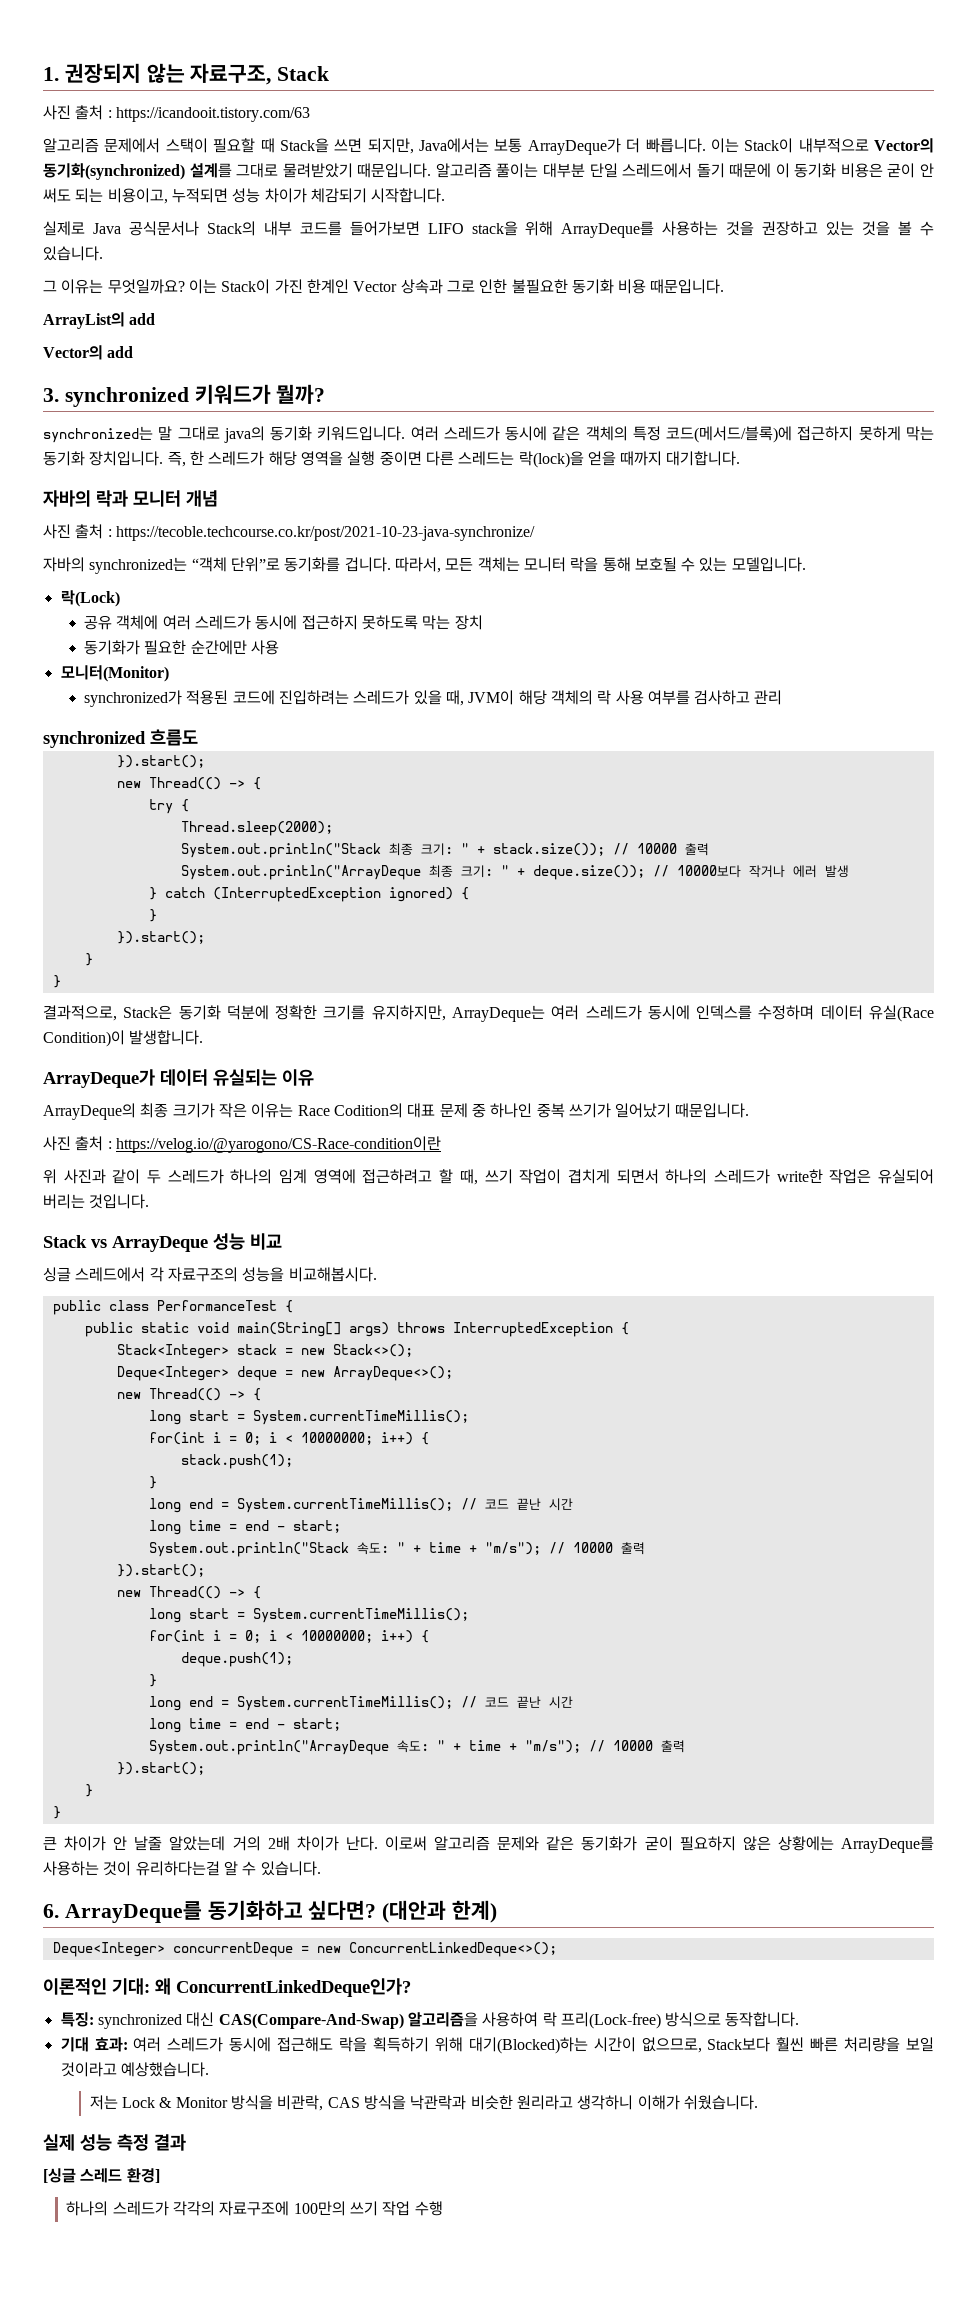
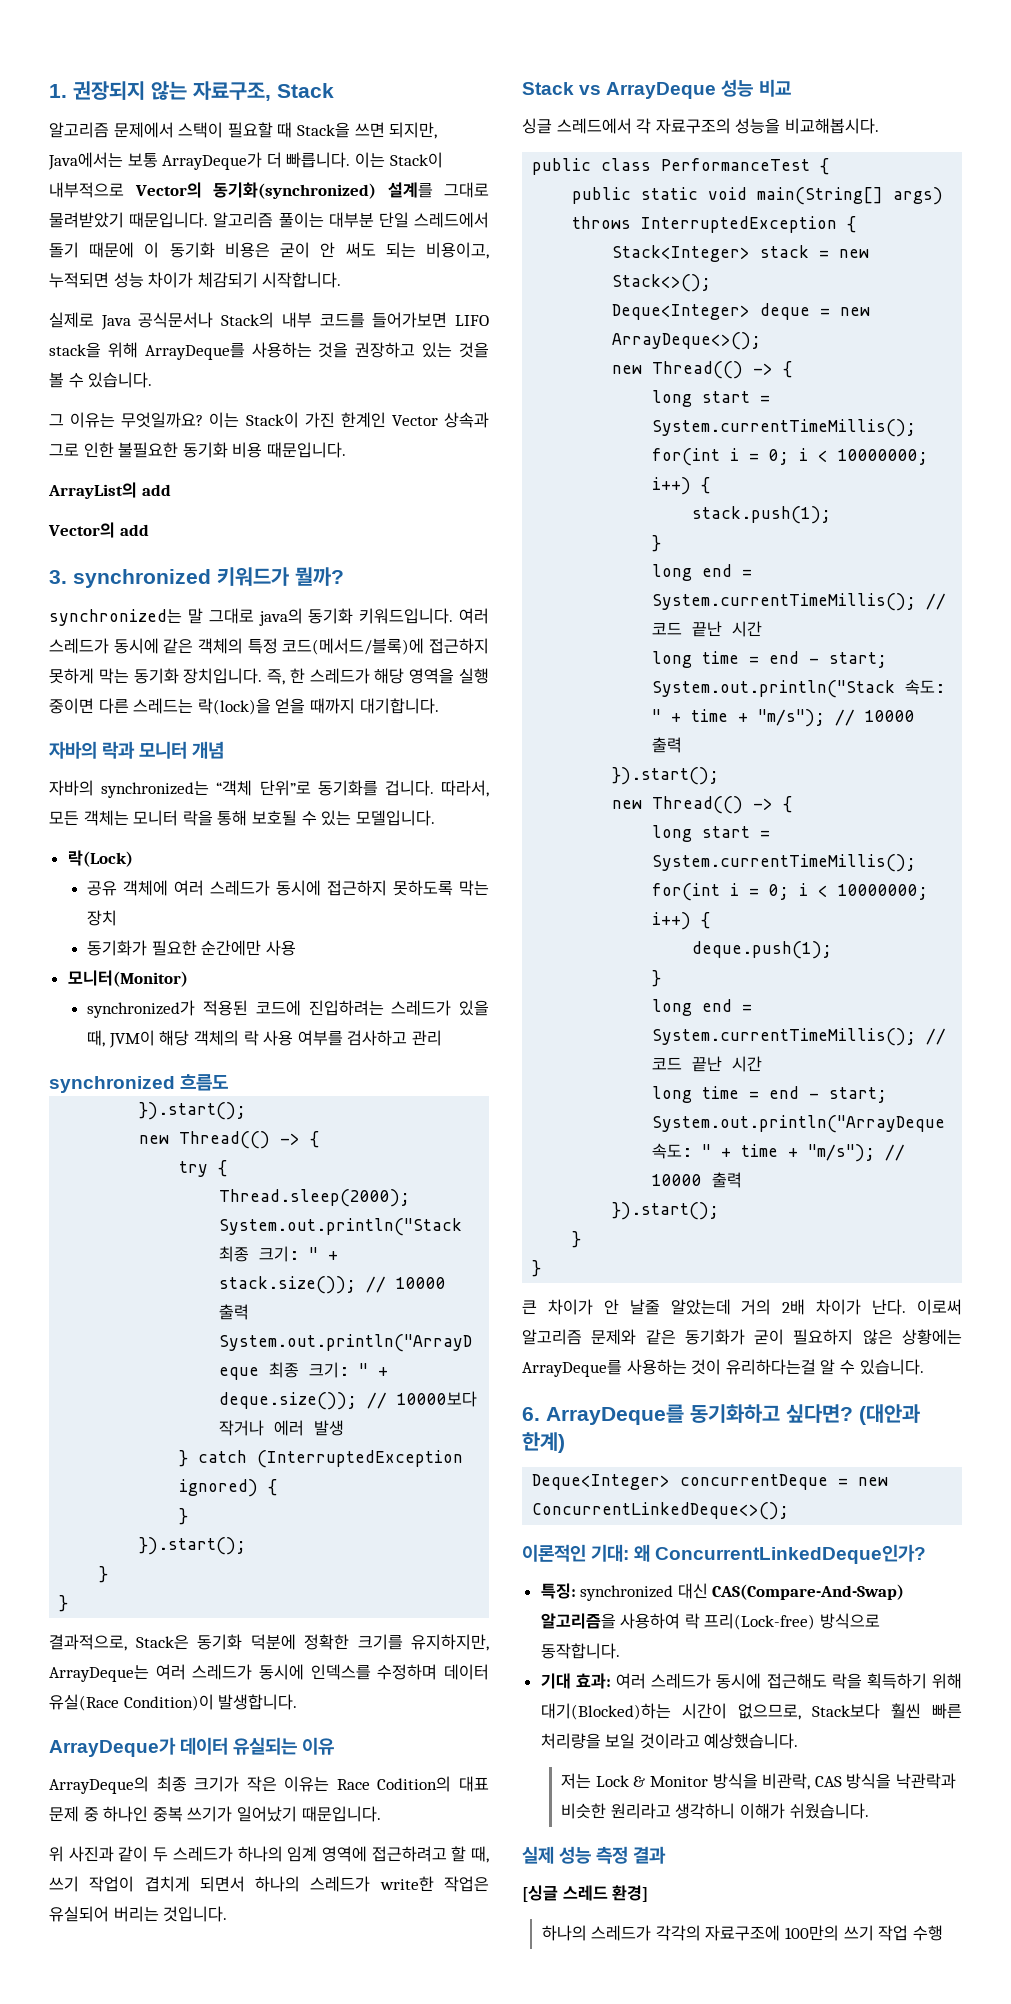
[43,105,310,122] // 사진 출처 : https://icandooit.tistory.com/63 -> (334, 90) none
[43,524,535,541] // 사진 출처 : https://tecoble.techcourse.co.kr/post/2021-10-23-java-synchronize/ -> (225, 750) none
[43,1136,441,1153] // 사진 출처 : https://velog.io/@yarogono/CS-Race-condition이란 -> (381, 1814) none

